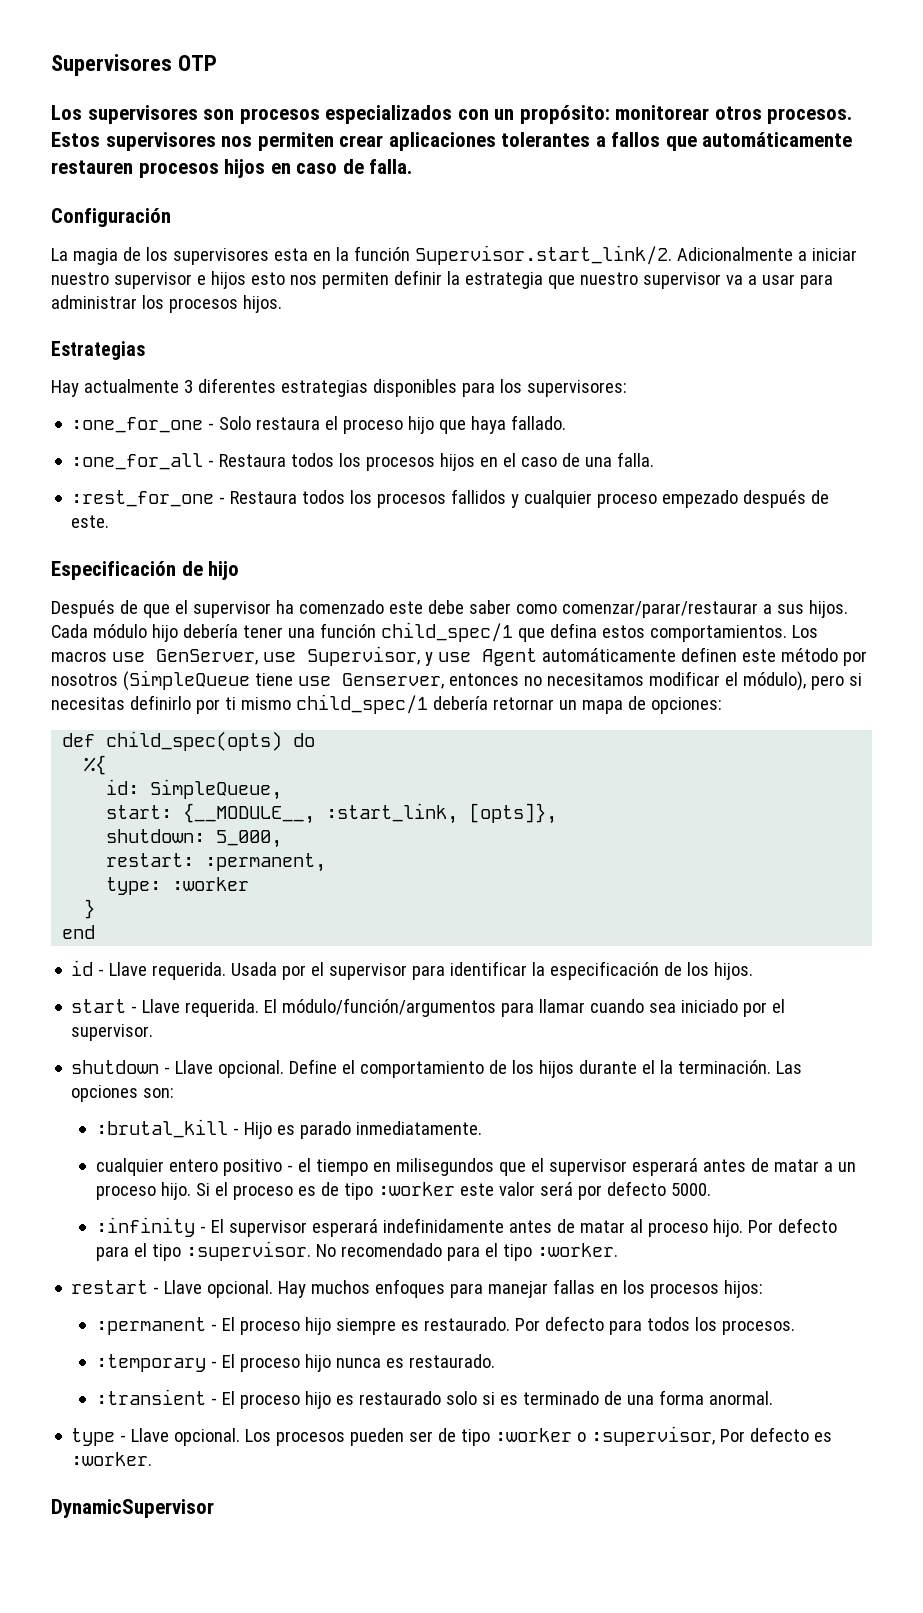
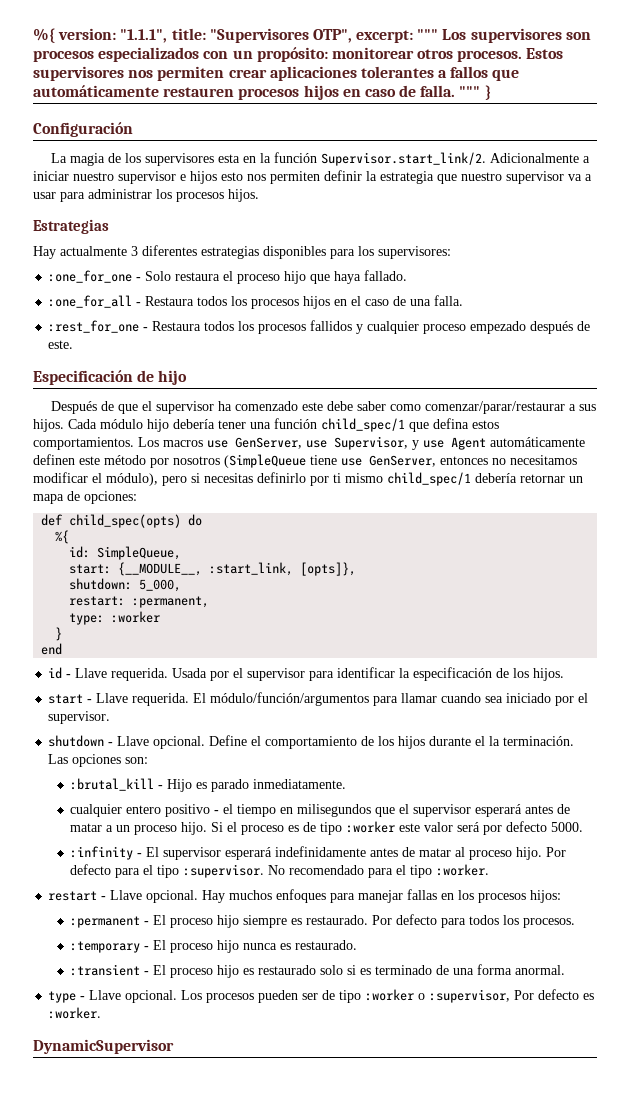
[51,54,218,76] Supervisores OTP // -> [33,28,439,43] %{ version: "1.1.1", title: "Supervisores OTP", excerpt: """
(413, 166) none -> [459,85,491,100] """ }
[341,673,444,689] Genserver, -> [369,455,436,467] GenServer,

